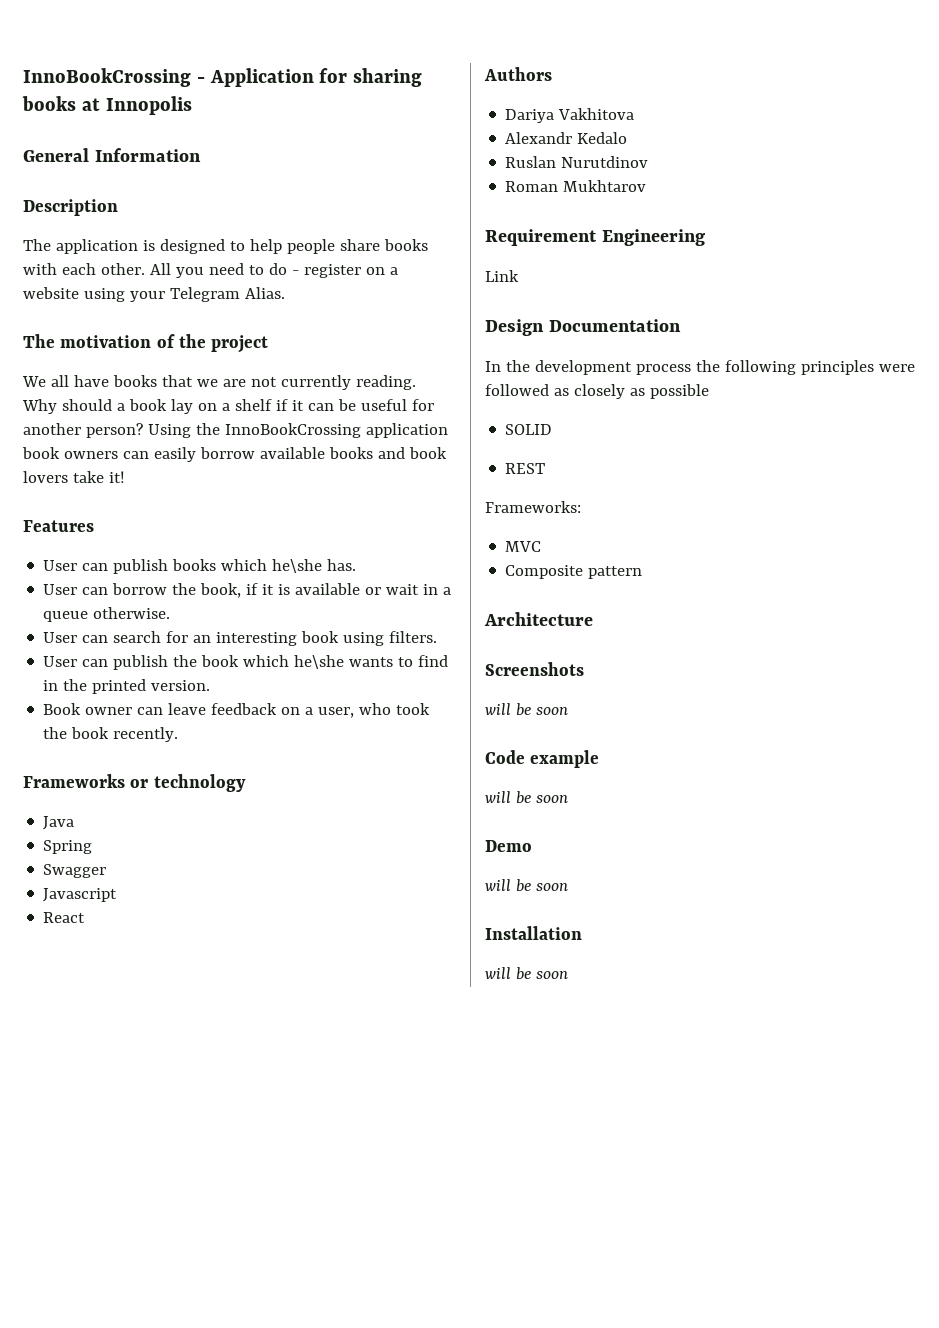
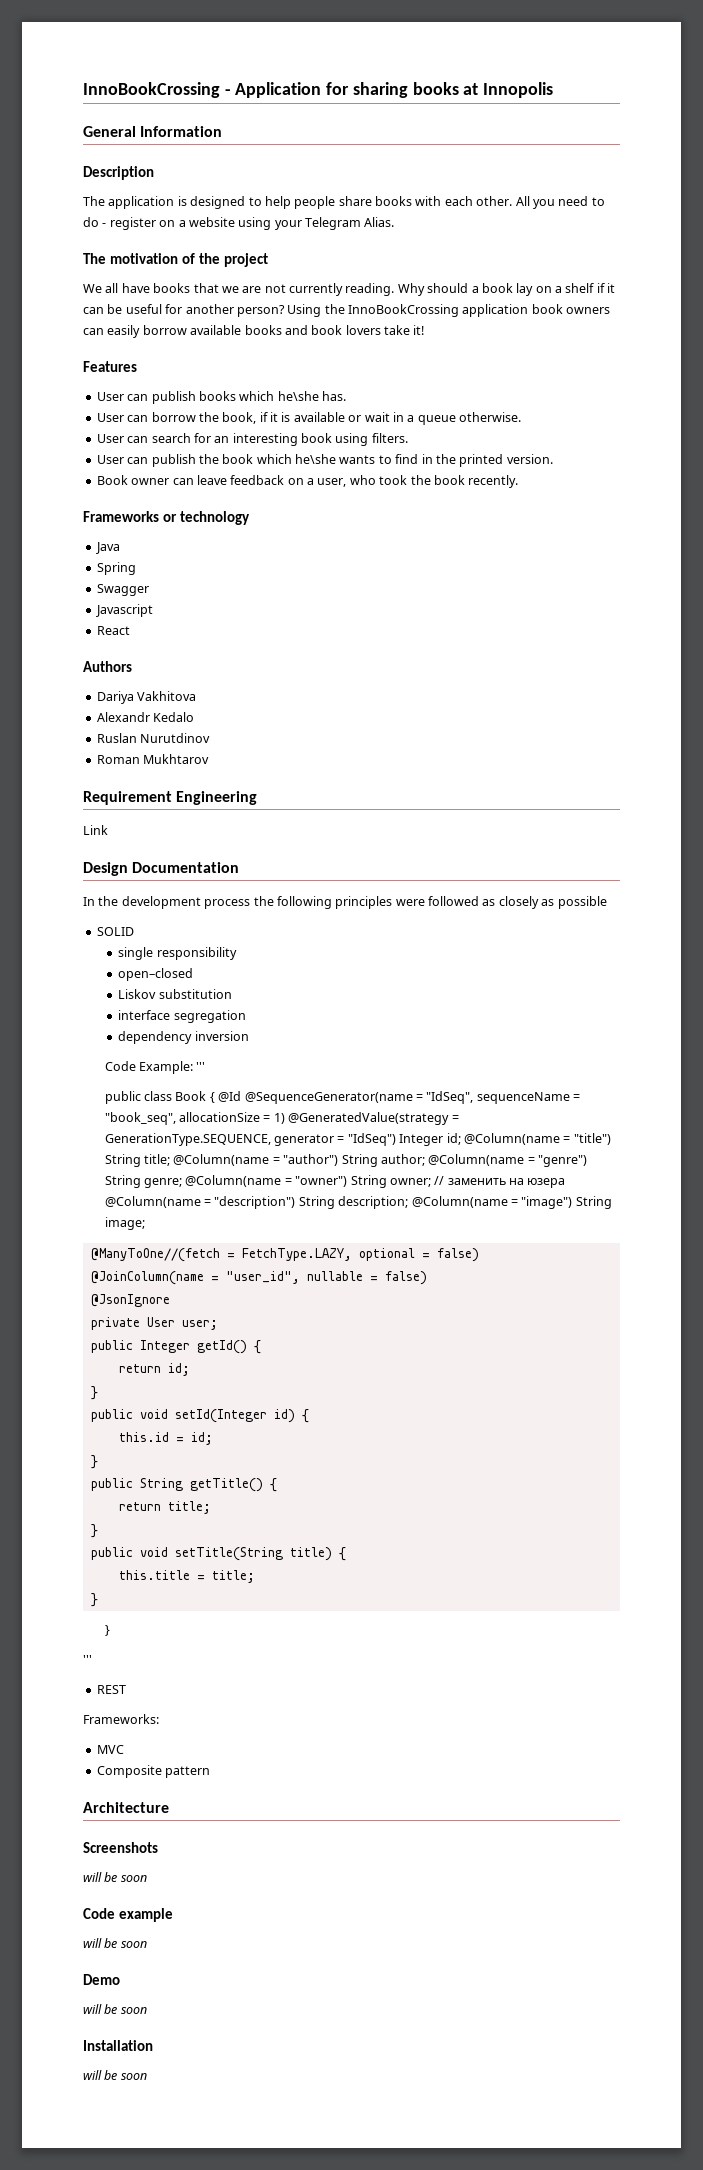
(553, 429) none -> [118,947,237,960] [118,968,194,981] [118,989,232,999] [118,1010,246,1023] [118,1031,249,1044] [104,1061,206,1074] [104,1091,581,1104] [104,1112,459,1125] [104,1133,611,1146] [104,1154,588,1167] [104,1175,566,1188] [104,1196,612,1209] [104,1217,145,1230] [90,1248,479,1262] [90,1271,427,1285] [90,1294,170,1307] [90,1317,218,1330] [90,1340,261,1354] [118,1363,190,1376] [90,1386,98,1400] [90,1409,309,1423] [118,1432,213,1445] [90,1455,98,1469] [90,1478,277,1492] [118,1501,211,1514] [90,1524,98,1538] [90,1547,346,1561] [118,1570,255,1583] [90,1593,98,1607] [104,1625,110,1636] [83,1655,92,1664] // single responsibility // open–closed // Liskov substitution // interface segregation // dependency inversion // Code Example: ''' // public class Book { @Id @SequenceGenerator(name = "IdSeq", sequenceName = "book_seq", allocationSize = 1) @GeneratedValue(strategy = GenerationType.SEQUENCE, generator = "IdSeq") Integer id; @Column(name = "title") String title; @Column(name = "author") String author; @Column(name = "genre") String genre; @Column(name = "owner") String owner; // заменить на юзера @Column(name = "description") String description; @Column(name = "image") String image; // @ManyToOne//(fetch = FetchType.LAZY, optional = false) // @JoinColumn(name = "user_id", nullable = false) // @JsonIgnore // private User user; // public Integer getId() { // return id; // } // public void setId(Integer id) { // this.id = id; // } // public String getTitle() { // return title; // } // public void setTitle(String title) { // this.title = title; // } // } // '''

